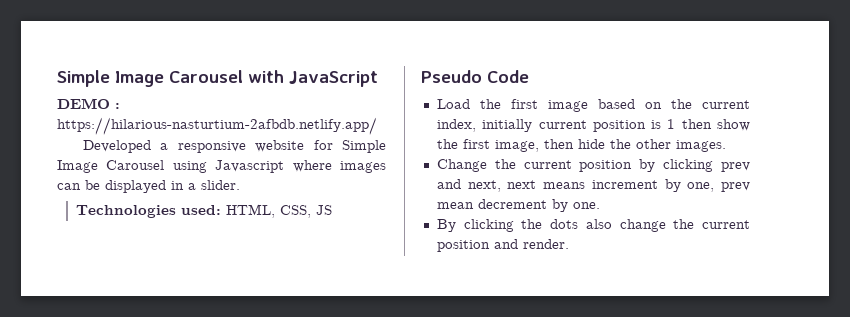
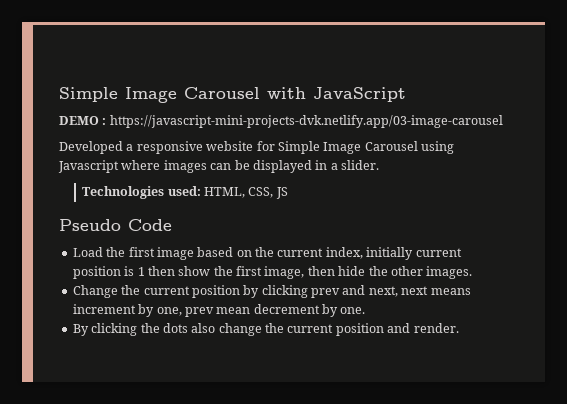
[57,117,377,135] https://hilarious-nasturtium-2afbdb.netlify.app/ -> [109,115,503,128] https://javascript-mini-projects-dvk.netlify.app/03-image-carousel

